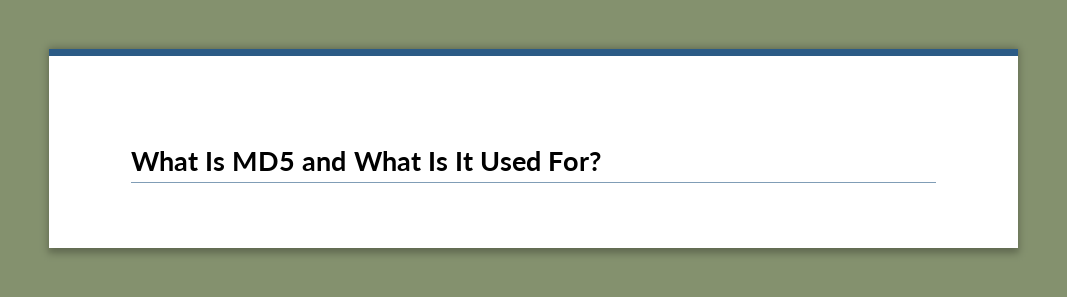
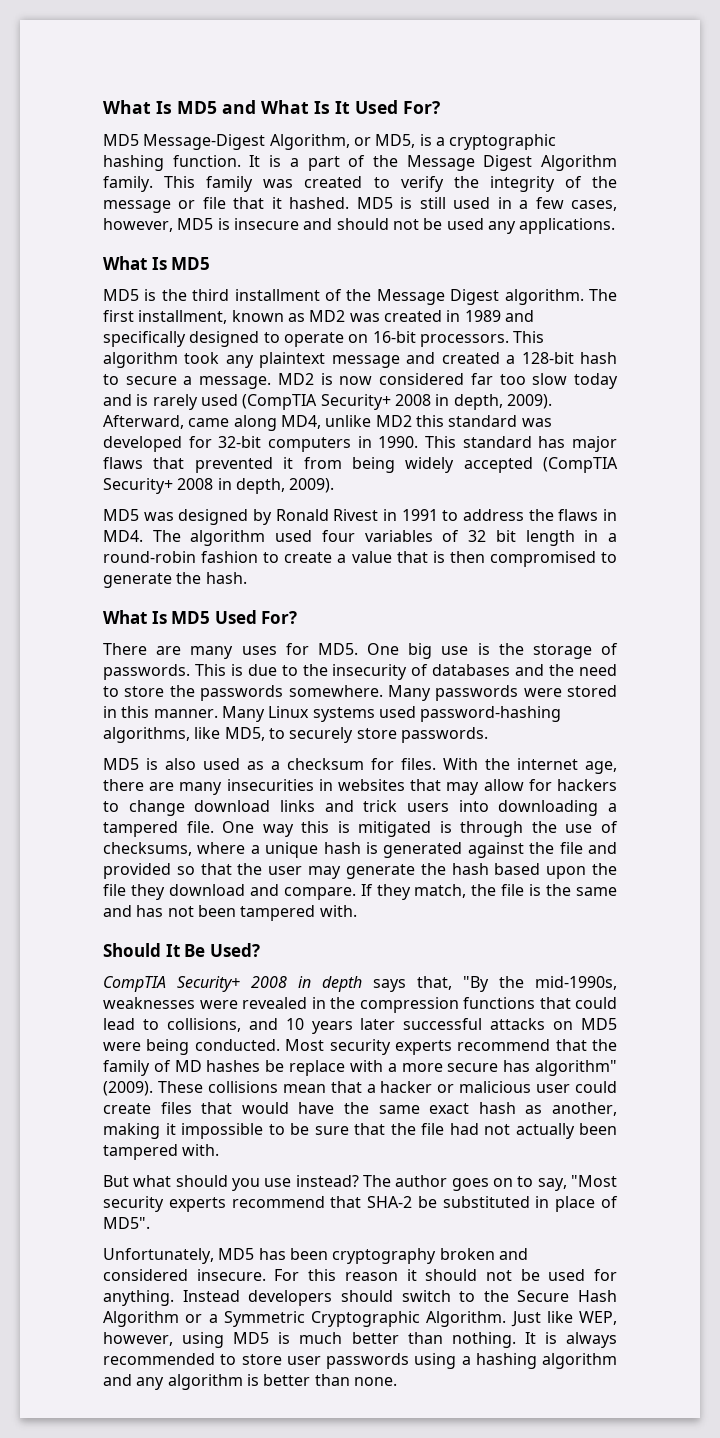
(602, 161) none -> [103,134,557,150] [103,155,617,171] [103,176,618,192] [103,197,617,213] [103,218,616,234] [103,256,211,270] [103,289,617,305] [103,310,534,324] [103,331,545,347] [103,352,618,368] [103,373,619,389] [103,394,552,410] [103,415,552,431] [103,436,617,452] [103,457,618,473] [103,478,335,494] [103,509,618,525] [103,530,618,546] [103,551,618,567] [103,572,247,588] [103,610,298,624] [103,643,618,659] [103,664,618,680] [103,685,617,701] [103,706,562,722] [103,727,488,743] [103,758,617,774] [103,779,617,795] [103,800,617,816] [103,821,619,837] [103,842,617,858] [103,863,617,879] [103,884,618,900] [103,905,357,921] [103,943,260,957] [103,976,617,992] [103,997,617,1013] [103,1018,617,1034] [103,1039,617,1055] [103,1060,617,1076] [103,1081,617,1096] [103,1102,618,1116] [103,1123,617,1139] [103,1144,220,1160] [103,1175,617,1191] [103,1196,618,1212] [103,1217,150,1229] [103,1248,528,1264] [103,1269,617,1281] [103,1290,617,1306] [103,1311,617,1327] [103,1332,618,1348] [103,1353,617,1369] [103,1374,397,1390] // MD5 Message-Digest Algorithm, or MD5, is a cryptographic hashing function. It is a part of the Message Digest Algorithm family. This family was created to verify the integrity of the message or file that it hashed. MD5 is still used in a few cases, however, MD5 is insecure and should not be used any applications. // What Is MD5 // MD5 is the third installment of the Message Digest algorithm. The first installment, known as MD2 was created in 1989 and specifically designed to operate on 16-bit processors. This algorithm took any plaintext message and created a 128-bit hash to secure a message. MD2 is now considered far too slow today and is rarely used (CompTIA Security+ 2008 in depth, 2009). Afterward, came along MD4, unlike MD2 this standard was developed for 32-bit computers in 1990. This standard has major flaws that prevented it from being widely accepted (CompTIA Security+ 2008 in depth, 2009). // MD5 was designed by Ronald Rivest in 1991 to address the flaws in MD4. The algorithm used four variables of 32 bit length in a round-robin fashion to create a value that is then compromised to generate the hash. // What Is MD5 Used For? // There are many uses for MD5. One big use is the storage of passwords. This is due to the insecurity of databases and the need to store the passwords somewhere. Many passwords were stored in this manner. Many Linux systems used password-hashing algorithms, like MD5, to securely store passwords. // MD5 is also used as a checksum for files. With the internet age, there are many insecurities in websites that may allow for hackers to change download links and trick users into downloading a tampered file. One way this is mitigated is through the use of checksums, where a unique hash is generated against the file and provided so that the user may generate the hash based upon the file they download and compare. If they match, the file is the same and has not been tampered with. // Should It Be Used? // CompTIA Security+ 2008 in depth says that, "By the mid-1990s, weaknesses were revealed in the compression functions that could lead to collisions, and 10 years later successful attacks on MD5 were being conducted. Most security experts recommend that the family of MD hashes be replace with a more secure has algorithm" (2009). These collisions mean that a hacker or malicious user could create files that would have the same exact hash as another, making it impossible to be sure that the file had not actually been tampered with. // But what should you use instead? The author goes on to say, "Most security experts recommend that SHA-2 be substituted in place of MD5". // Unfortunately, MD5 has been cryptography broken and considered insecure. For this reason it should not be used for anything. Instead developers should switch to the Secure Hash Algorithm or a Symmetric Cryptographic Algorithm. Just like WEP, however, using MD5 is much better than nothing. It is always recommended to store user passwords using a hashing algorithm and any algorithm is better than none.

